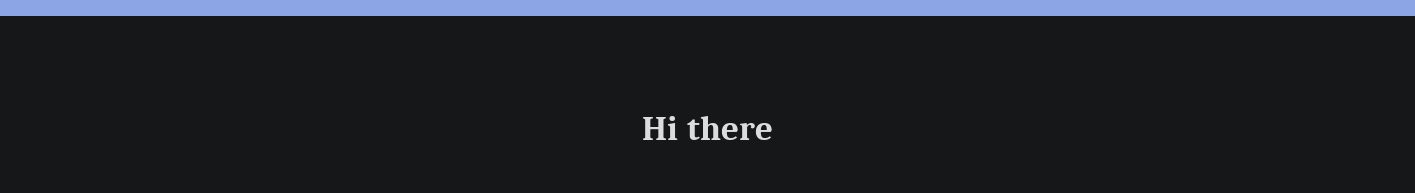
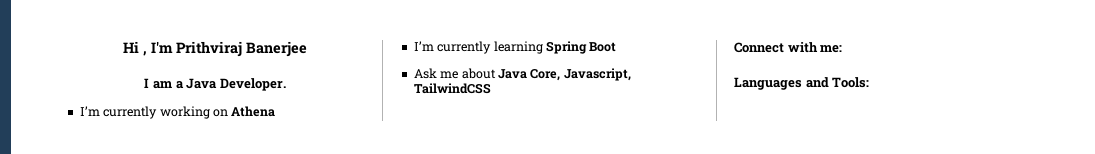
[687,115,774,140] there -> [143,41,307,57] [144,78,286,91] [79,106,276,119] [413,41,617,54] [413,68,631,81] [413,83,491,94] [734,42,843,53] [734,77,870,90] , I'm Prithviraj Banerjee // I am a Java Developer. // I’m currently working on Athena // I’m currently learning Spring Boot // Ask me about Java Core, Javascript, TailwindCSS // Connect with me: // Languages and Tools:

